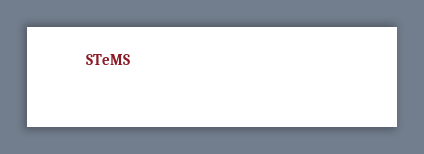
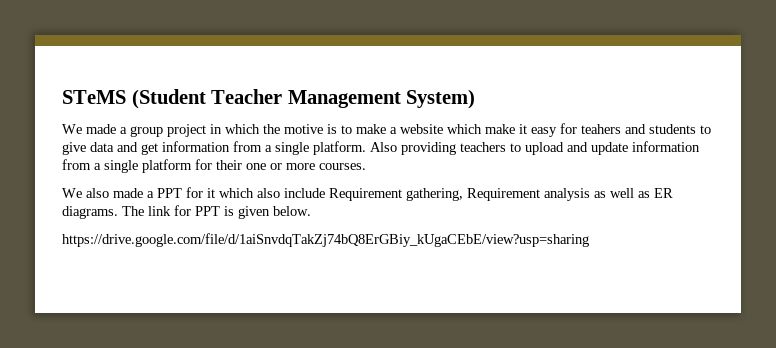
(130, 59) none -> [131,89,476,109] [62,123,711,137] [62,141,700,155] [62,159,366,173] [62,187,673,201] [62,205,311,219] [62,233,589,247] (Student Teacher Management System) // We made a group project in which the motive is to make a website which make it easy for teahers and students to give data and get information from a single platform. Also providing teachers to upload and update information from a single platform for their one or more courses. // We also made a PPT for it which also include Requirement gathering, Requirement analysis as well as ER diagrams. The link for PPT is given below. // https://drive.google.com/file/d/1aiSnvdqTakZj74bQ8ErGBiy_kUgaCEbE/view?usp=sharing

